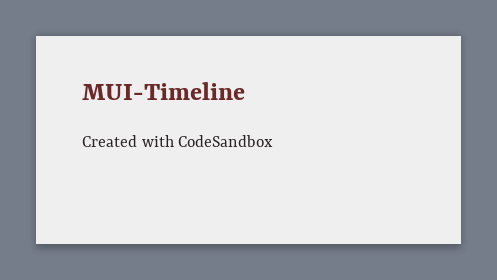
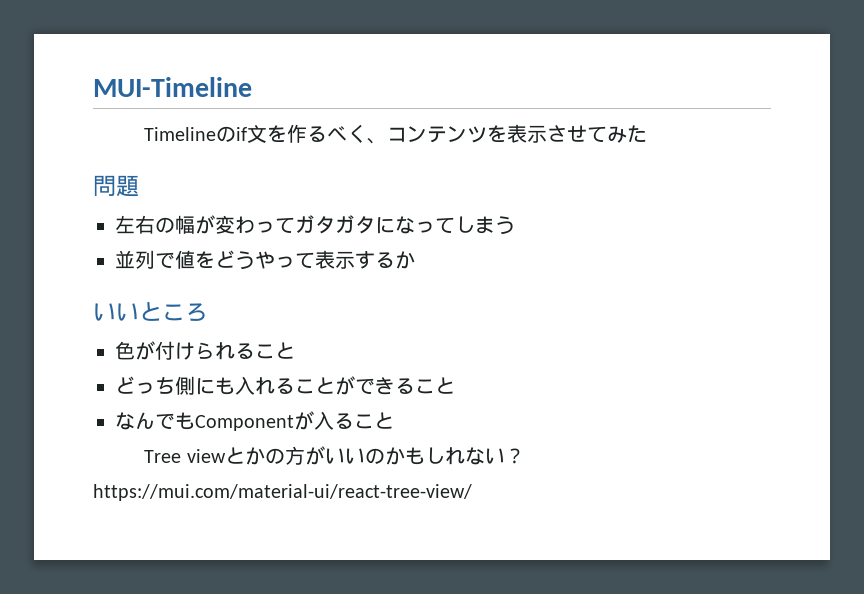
[82,135,274,147] Created with CodeSandbox -> [144,124,648,144] [93,175,139,197] [115,215,515,235] [115,250,415,270] [93,302,208,321] [115,341,295,360] [115,376,455,395] [115,411,394,431] [144,446,525,465] [93,484,472,501] Timelineのif文を作るべく、コンテンツを表示させてみた // 問題 // 左右の幅が変わってガタガタになってしまう // 並列で値をどうやって表示するか // いいところ // 色が付けられること // どっち側にも入れることができること // なんでもComponentが入ること // Tree viewとかの方がいいのかもしれない？https://mui.com/material-ui/react-tree-view/

